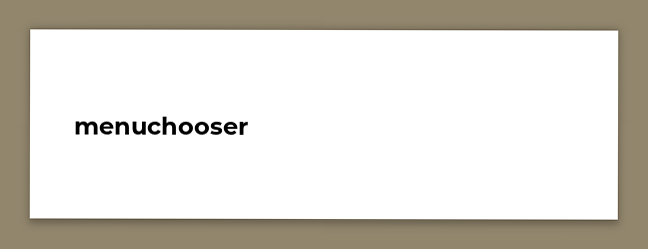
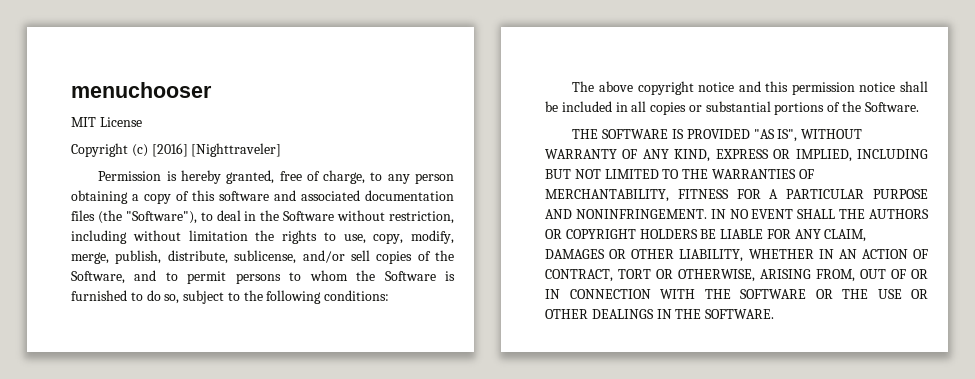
(249, 125) none -> [71,117,142,127] [71,143,282,157] [98,170,454,184] [71,190,454,204] [71,210,455,224] [71,230,454,244] [71,250,454,264] [71,270,456,284] [71,290,390,304] [572,81,928,95] [545,101,919,115] [572,129,863,142] [545,149,928,162] [545,169,814,179] [545,189,928,202] [545,209,929,219] [545,229,867,242] [545,249,928,262] [545,269,928,282] [545,289,928,299] [545,309,775,319] // MIT License // Copyright (c) [2016] [Nighttraveler] // Permission is hereby granted, free of charge, to any person obtaining a copy of this software and associated documentation files (the "Software"), to deal in the Software without restriction, including without limitation the rights to use, copy, modify, merge, publish, distribute, sublicense, and/or sell copies of the Software, and to permit persons to whom the Software is furnished to do so, subject to the following conditions: // The above copyright notice and this permission notice shall be included in all copies or substantial portions of the Software. // THE SOFTWARE IS PROVIDED "AS IS", WITHOUT WARRANTY OF ANY KIND, EXPRESS OR IMPLIED, INCLUDING BUT NOT LIMITED TO THE WARRANTIES OF MERCHANTABILITY, FITNESS FOR A PARTICULAR PURPOSE AND NONINFRINGEMENT. IN NO EVENT SHALL THE AUTHORS OR COPYRIGHT HOLDERS BE LIABLE FOR ANY CLAIM, DAMAGES OR OTHER LIABILITY, WHETHER IN AN ACTION OF CONTRACT, TORT OR OTHERWISE, ARISING FROM, OUT OF OR IN CONNECTION WITH THE SOFTWARE OR THE USE OR OTHER DEALINGS IN THE SOFTWARE.

